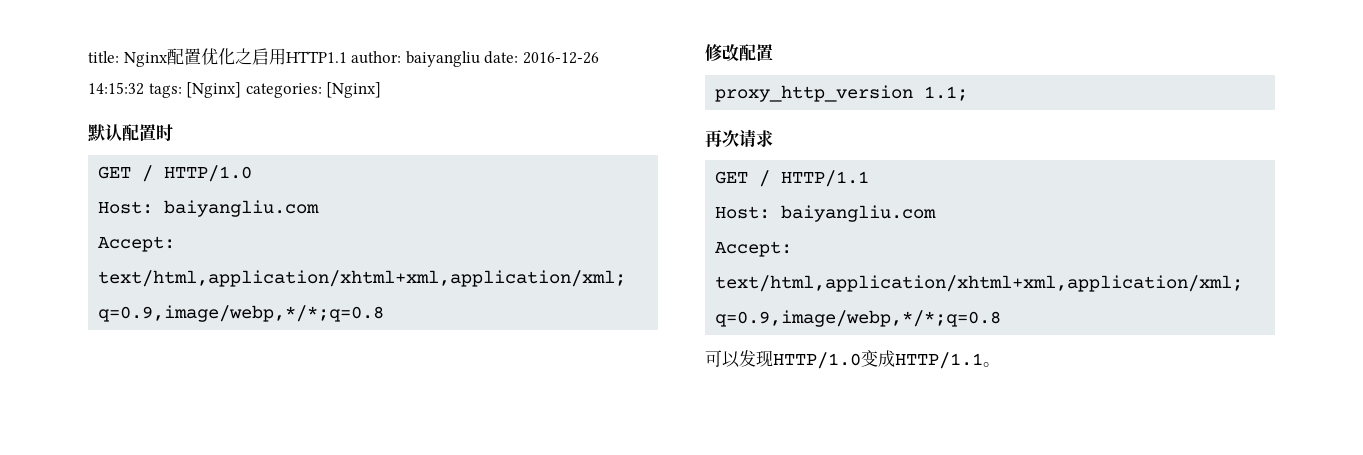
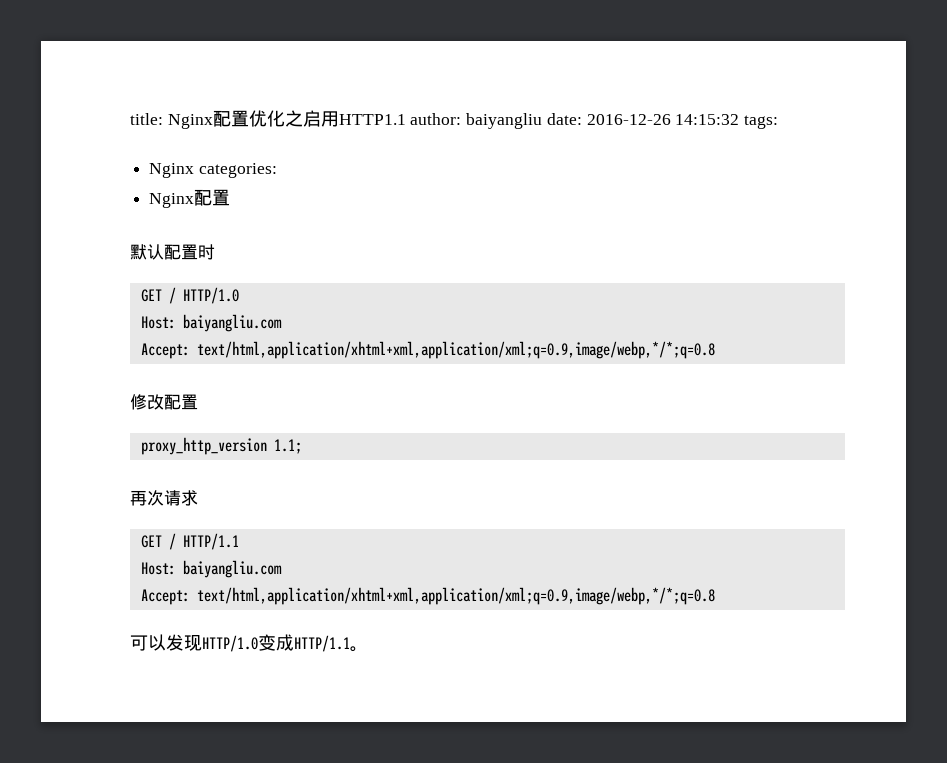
[186,82,242,98] [Nginx] -> [149,163,195,178] // Nginx
[326,82,382,98] [Nginx] -> [149,189,231,208] // Nginx配置

